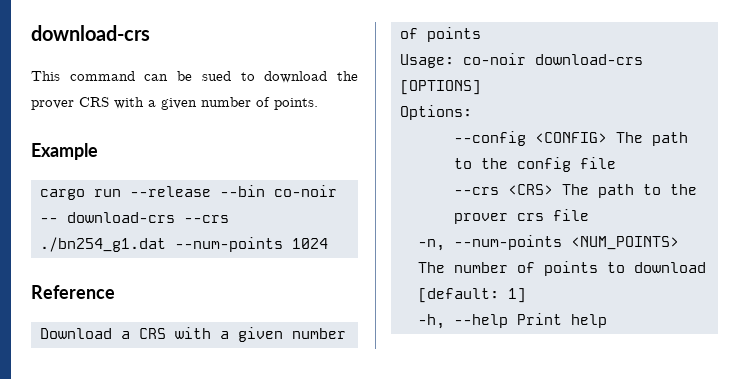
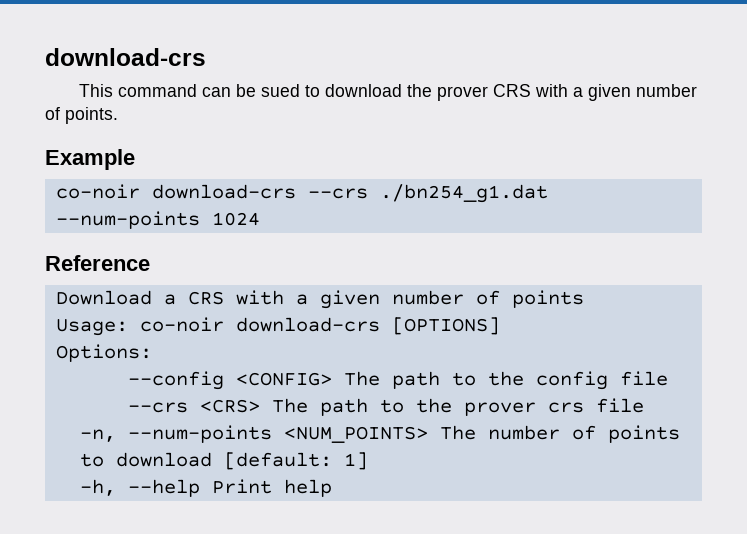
[40,185,337,200] [40,218,58,223] cargo run --release --bin co-noir -- -> [55,184,140,199] co-noir

